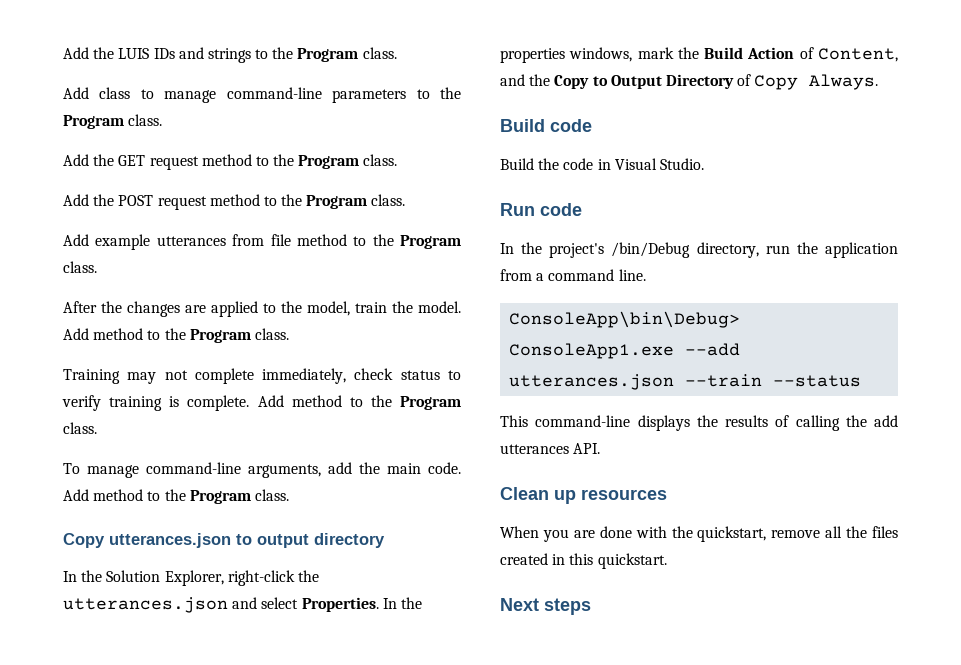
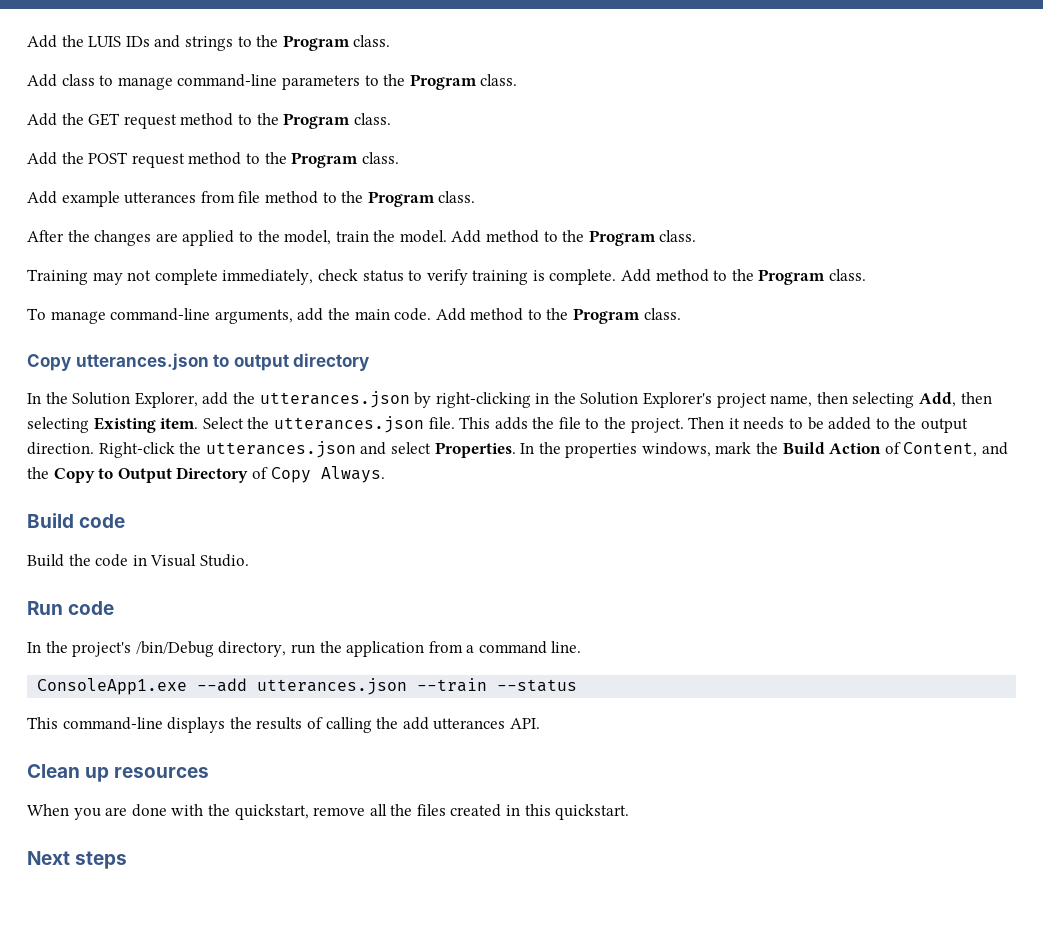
[227,570,295,586] right-click -> [202,391,992,408] [27,416,968,433] [27,442,175,458] add the utterances.json by right-clicking in the Solution Explorer's project name, then selecting Add, then selecting Existing item. Select the utterances.json file. This adds the file to the project. Then it needs to be added to the output direction. Right-click
[509,311,741,328] ConsoleApp\bin\Debug> -> (582, 647) none

